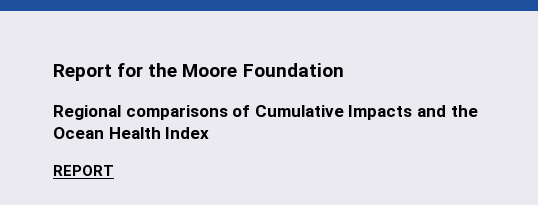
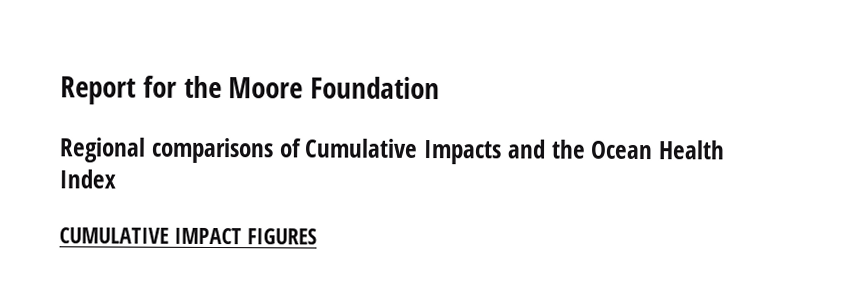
[53,165,114,176] REPORT -> [59,227,317,245] CUMULATIVE IMPACT FIGURES

